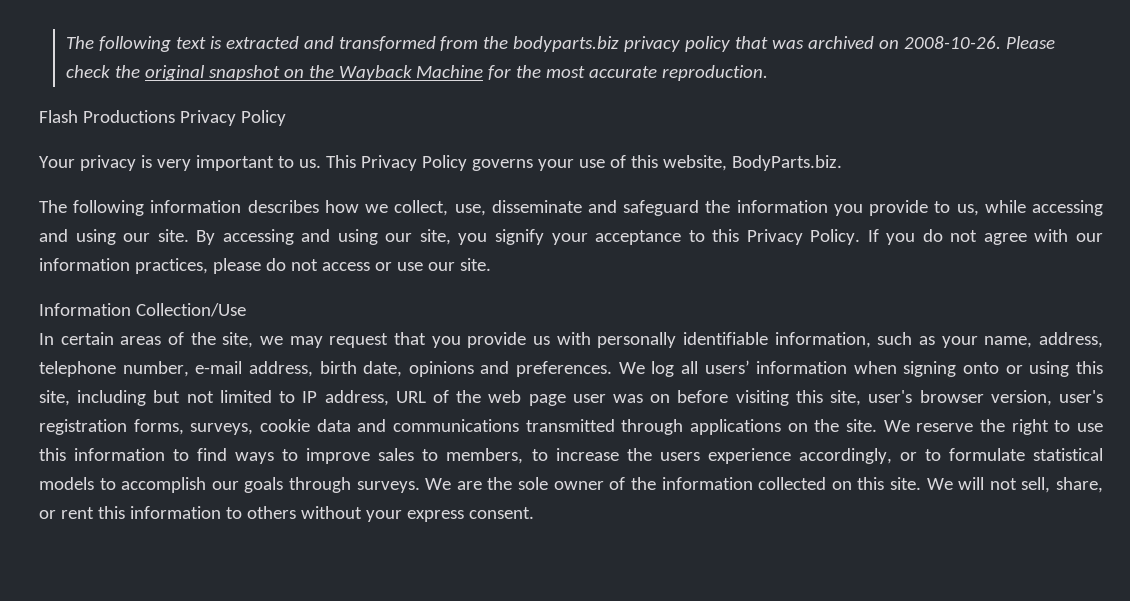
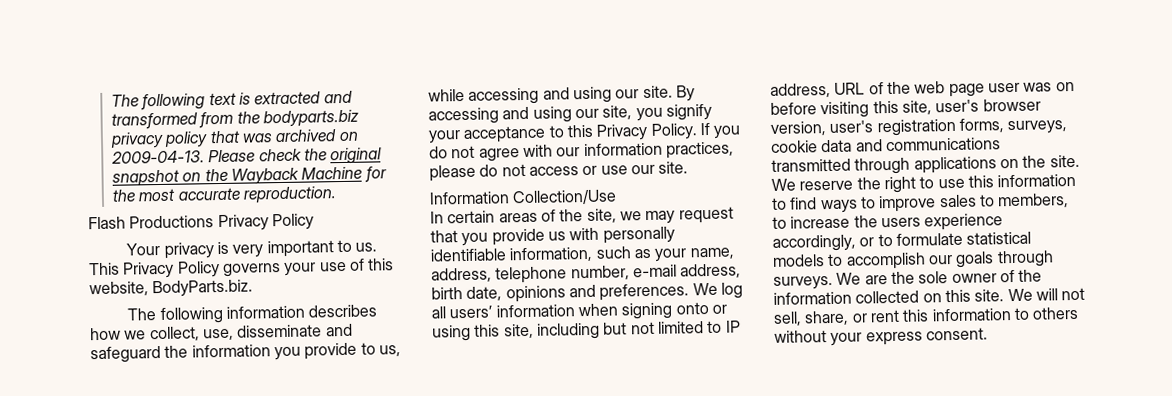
[904,36,1002,49] 2008-10-26. -> [111,150,206,164] 2009-04-13.

